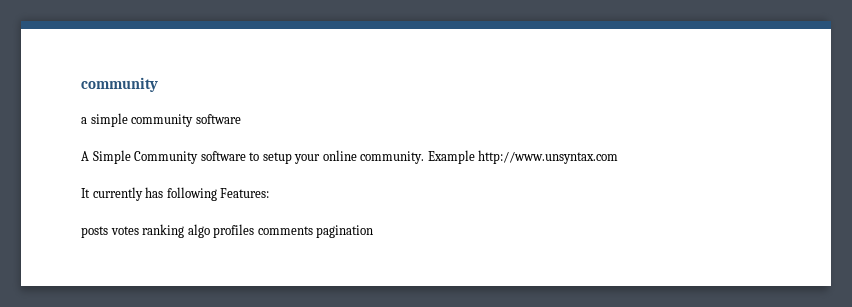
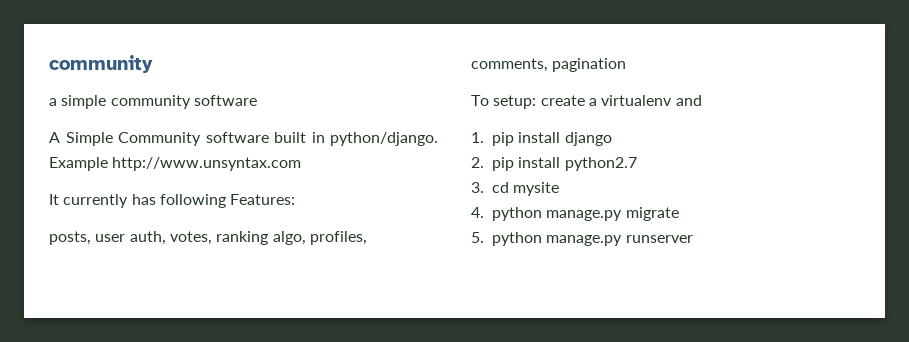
[249,150,425,164] to setup your online community. -> [274,132,438,146] built in python/django.
[81,224,374,238] posts votes ranking algo profiles comments pagination -> [49,231,367,245] [471,58,627,72] [471,95,702,109] [471,132,612,146] [471,157,637,171] [471,182,560,196] [471,207,679,221] [471,232,693,246] posts, user auth, votes, ranking algo, profiles, comments, pagination // To setup: create a virtualenv and // 1. pip install django // 2. pip install python2.7 // 3. cd mysite // 4. python manage.py migrate // 5. python manage.py runserver

